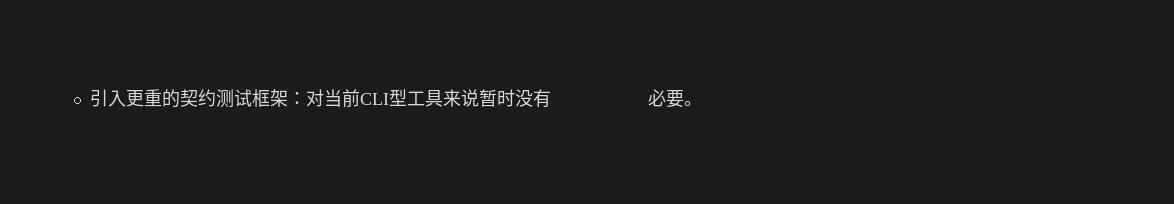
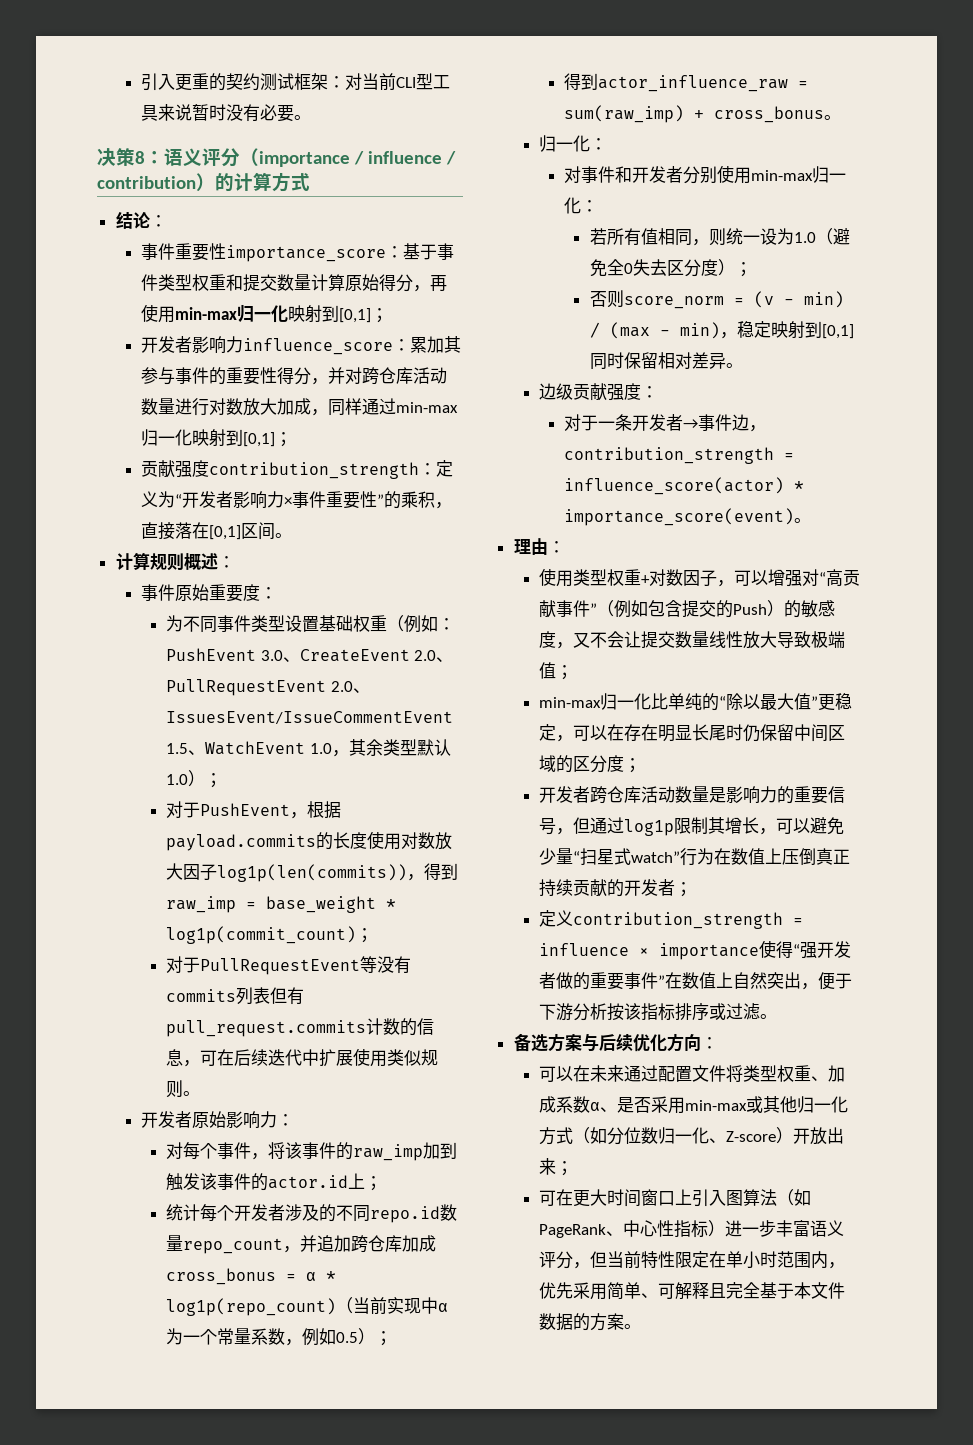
(702, 103) none -> [97,148,456,167] [97,172,310,192] [115,211,167,229] [141,243,455,262] [141,274,448,292] [141,304,389,323] [141,336,462,355] [141,367,448,385] [141,398,459,416] [141,429,293,447] [141,460,454,479] [141,491,453,509] [141,522,293,540] [115,552,235,571] [141,584,278,602] [166,615,456,633] [166,648,454,662] [166,679,370,696] [166,711,454,724] [166,739,451,757] [166,770,223,788] [166,801,342,819] [166,831,453,851] [166,863,459,882] [166,896,397,913] [166,926,374,944] [166,956,412,975] [166,987,305,1005] [166,1018,435,1037] [166,1048,439,1067] [166,1080,201,1098] [141,1111,295,1129] [166,1142,458,1161] [166,1173,383,1191] [166,1204,458,1223] [166,1235,437,1254] [166,1268,337,1285] [166,1297,449,1316] [166,1328,393,1346] [564,73,809,92] [564,105,842,123] [539,135,608,152] [564,165,847,184] [564,197,599,214] [589,228,850,246] [589,259,752,277] [589,290,844,309] [589,321,854,339] [589,352,743,370] [539,383,659,401] [564,414,767,432] [564,447,795,464] [564,477,805,495] [564,508,812,526] [513,538,565,555] [539,568,861,587] [539,600,836,618] [539,631,846,649] [539,662,574,680] [539,693,853,711] [539,724,846,742] [539,755,642,773] [539,786,846,804] [539,817,845,836] [539,848,851,866] [539,879,693,897] [539,910,804,929] [539,940,852,960] [539,972,853,990] [539,1003,778,1021] [513,1033,718,1052] [539,1065,846,1082] [539,1096,849,1114] [539,1127,845,1145] [539,1158,574,1176] [539,1189,812,1207] [539,1220,845,1238] [539,1251,846,1269] [539,1282,846,1300] [539,1313,642,1331] // 决策8：语义评分（importance / influence / contribution）的计算方式 // 结论： // 事件重要性importance_score：基于事件类型权重和提交数量计算原始得分，再使用min-max归一化映射到[0,1]； // 开发者影响力influence_score：累加其参与事件的重要性得分，并对跨仓库活动数量进行对数放大加成，同样通过min-max归一化映射到[0,1]； // 贡献强度contribution_strength：定义为“开发者影响力×事件重要性”的乘积，直接落在[0,1]区间。 // 计算规则概述： // 事件原始重要度： // 为不同事件类型设置基础权重（例如：PushEvent 3.0、CreateEvent 2.0、PullRequestEvent 2.0、IssuesEvent/IssueCommentEvent 1.5、WatchEvent 1.0，其余类型默认1.0）； // 对于PushEvent，根据payload.commits的长度使用对数放大因子log1p(len(commits))，得到raw_imp = base_weight * log1p(commit_count)； // 对于PullRequestEvent等没有commits列表但有pull_request.commits计数的信息，可在后续迭代中扩展使用类似规则。 // 开发者原始影响力： // 对每个事件，将该事件的raw_imp加到触发该事件的actor.id上； // 统计每个开发者涉及的不同repo.id数量repo_count，并追加跨仓库加成cross_bonus = α * log1p(repo_count)（当前实现中α为一个常量系数，例如0.5）； // 得到actor_influence_raw = sum(raw_imp) + cross_bonus。 // 归一化： // 对事件和开发者分别使用min-max归一化： // 若所有值相同，则统一设为1.0（避免全0失去区分度）； // 否则score_norm = (v - min) / (max - min)，稳定映射到[0,1]同时保留相对差异。 // 边级贡献强度： // 对于一条开发者→事件边，contribution_strength = influence_score(actor) * importance_score(event)。 // 理由： // 使用类型权重+对数因子，可以增强对“高贡献事件”（例如包含提交的Push）的敏感度，又不会让提交数量线性放大导致极端值； // min-max归一化比单纯的“除以最大值”更稳定，可以在存在明显长尾时仍保留中间区域的区分度； // 开发者跨仓库活动数量是影响力的重要信号，但通过log1p限制其增长，可以避免少量“扫星式watch”行为在数值上压倒真正持续贡献的开发者； // 定义contribution_strength = influence × importance使得“强开发者做的重要事件”在数值上自然突出，便于下游分析按该指标排序或过滤。 // 备选方案与后续优化方向： // 可以在未来通过配置文件将类型权重、加成系数α、是否采用min-max或其他归一化方式（如分位数归一化、Z-score）开放出来； // 可在更大时间窗口上引入图算法（如PageRank、中心性指标）进一步丰富语义评分，但当前特性限定在单小时范围内，优先采用简单、可解释且完全基于本文件数据的方案。

